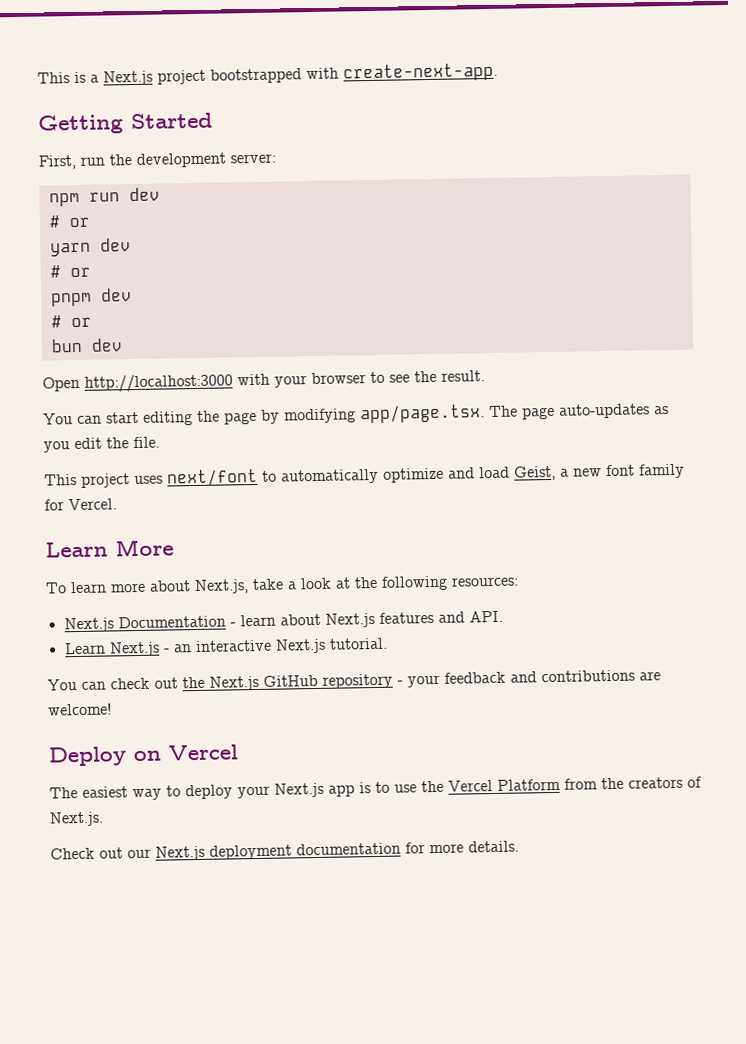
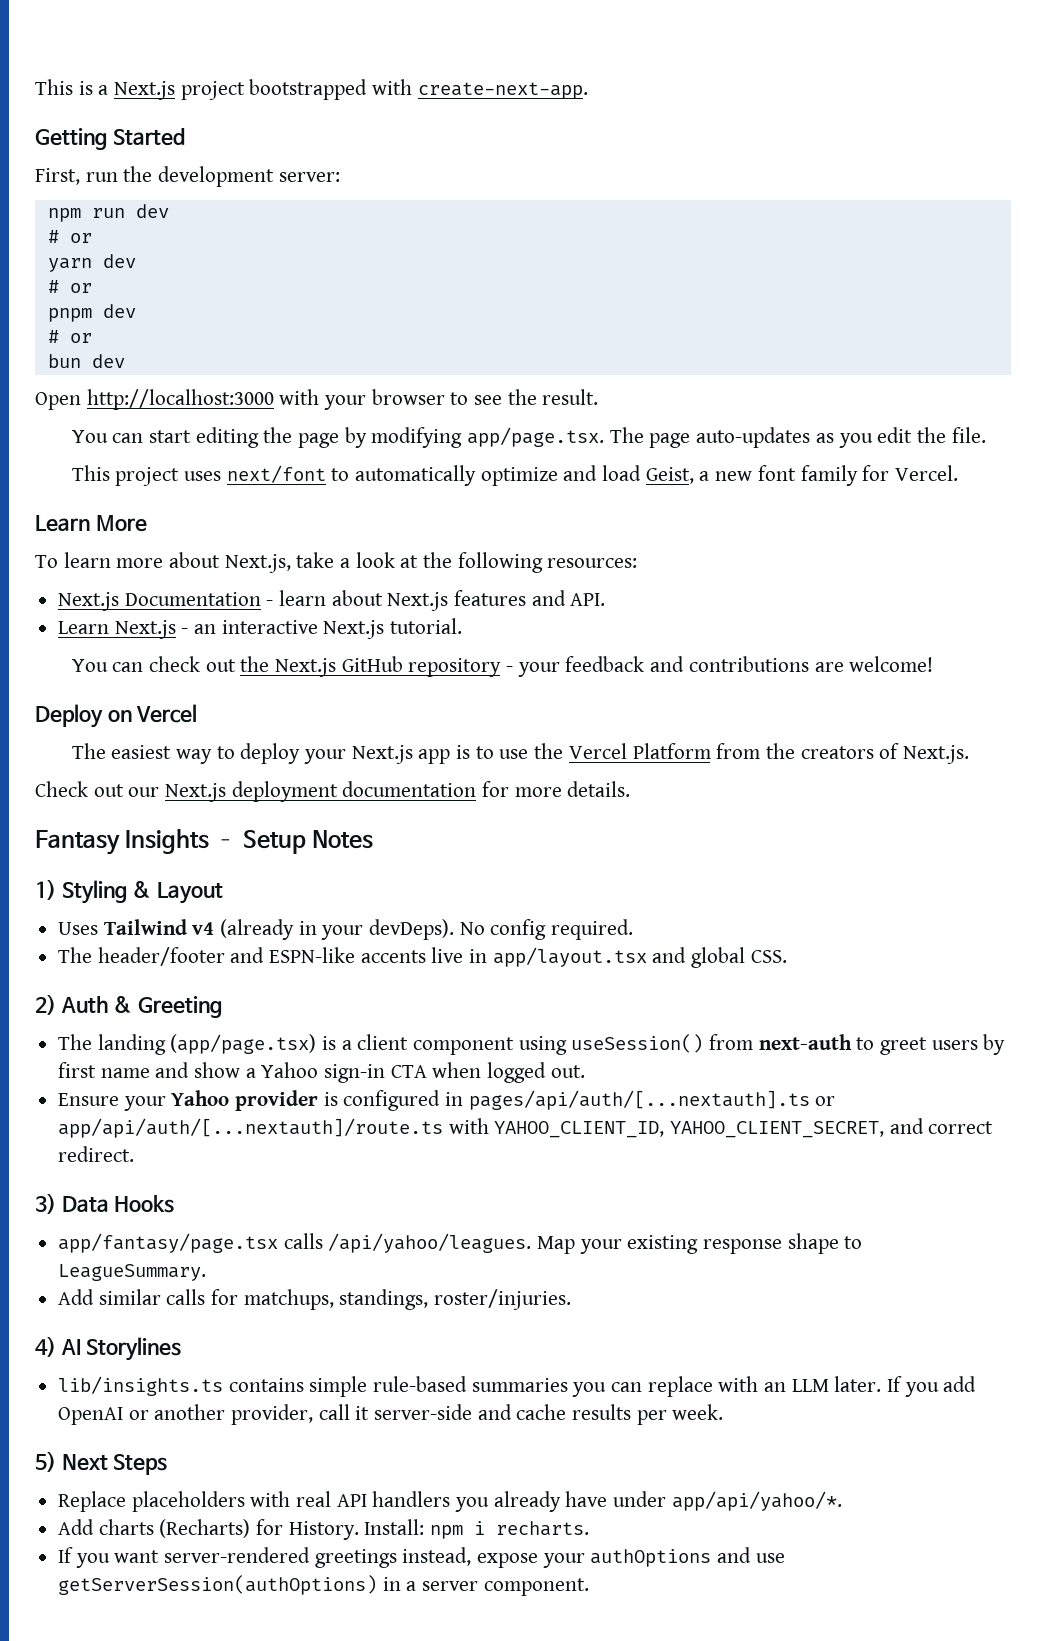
(519, 846) none -> [35,829,373,855] [35,879,224,904] [58,919,634,940] [58,947,787,968] [35,994,223,1018] [58,1034,1006,1055] [58,1062,585,1083] [58,1090,836,1111] [58,1118,994,1138] [58,1146,135,1162] [35,1193,175,1214] [58,1233,863,1254] [58,1264,207,1281] [58,1289,572,1310] [35,1336,182,1361] [58,1376,977,1397] [58,1404,724,1425] [35,1451,168,1475] [58,1491,842,1512] [58,1519,590,1540] [58,1547,785,1568] [58,1575,589,1596] // Fantasy Insights – Setup Notes // 1) Styling & Layout // Uses Tailwind v4 (already in your devDeps). No config required. // The header/footer and ESPN-like accents live in app/layout.tsx and global CSS. // 2) Auth & Greeting // The landing (app/page.tsx) is a client component using useSession() from next-auth to greet users by first name and show a Yahoo sign-in CTA when logged out. // Ensure your Yahoo provider is configured in pages/api/auth/[...nextauth].ts or app/api/auth/[...nextauth]/route.ts with YAHOO_CLIENT_ID, YAHOO_CLIENT_SECRET, and correct redirect. // 3) Data Hooks // app/fantasy/page.tsx calls /api/yahoo/leagues. Map your existing response shape to LeagueSummary. // Add similar calls for matchups, standings, roster/injuries. // 4) AI Storylines // lib/insights.ts contains simple rule-based summaries you can replace with an LLM later. If you add OpenAI or another provider, call it server-side and cache results per week. // 5) Next Steps // Replace placeholders with real API handlers you already have under app/api/yahoo/*. // Add charts (Recharts) for History. Install: npm i recharts. // If you want server-rendered greetings instead, expose your authOptions and use getServerSession(authOptions) in a server component.

